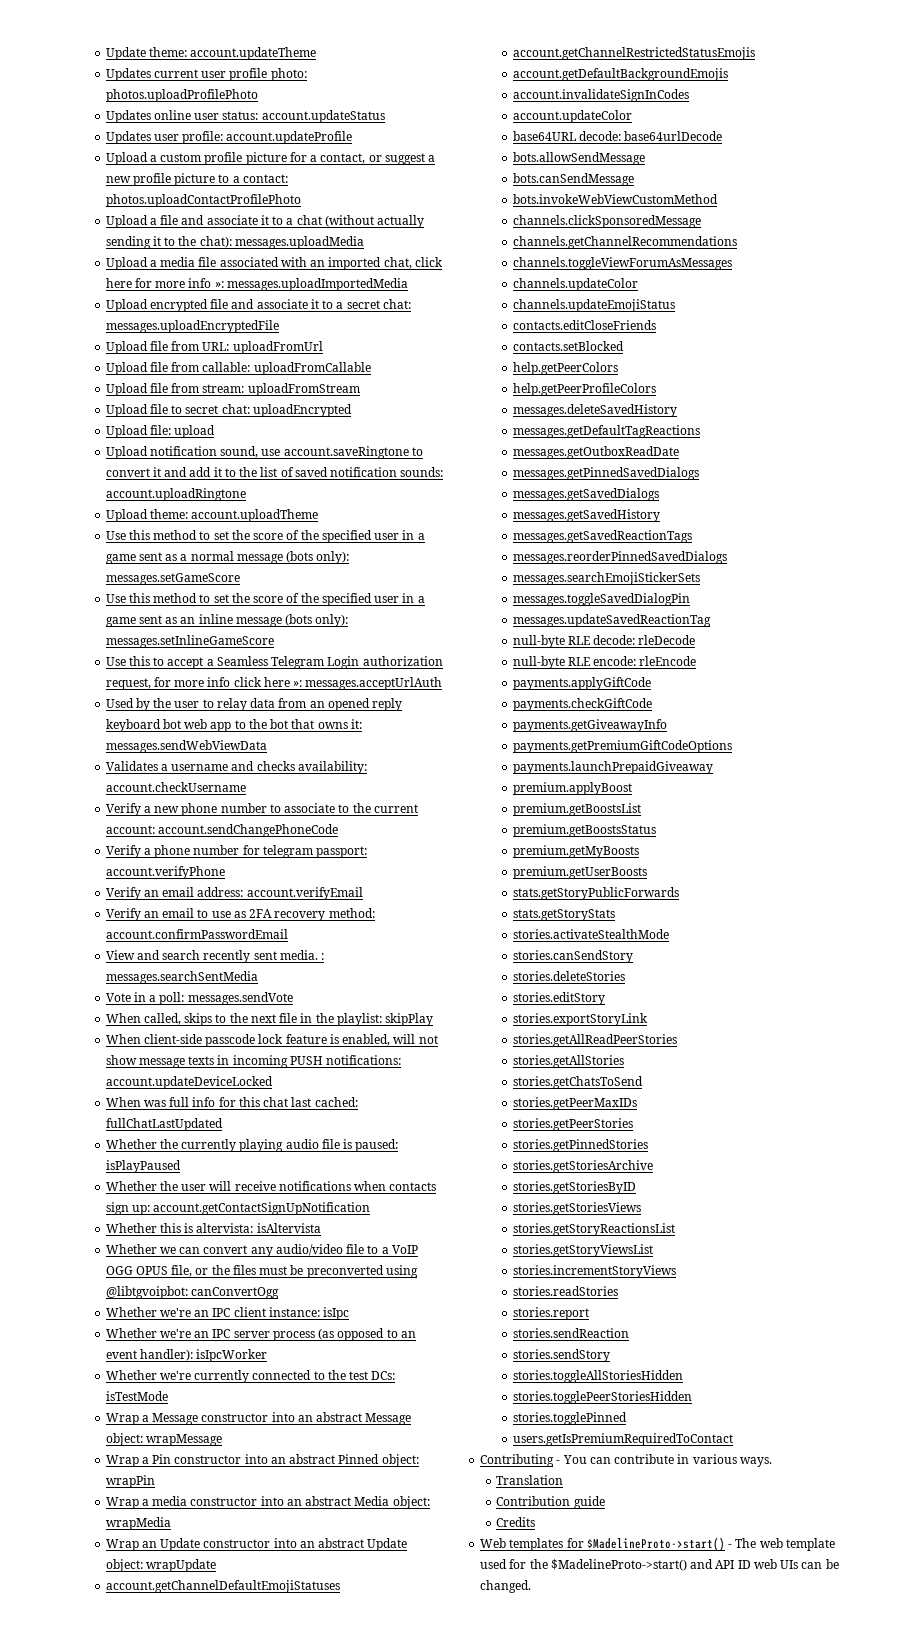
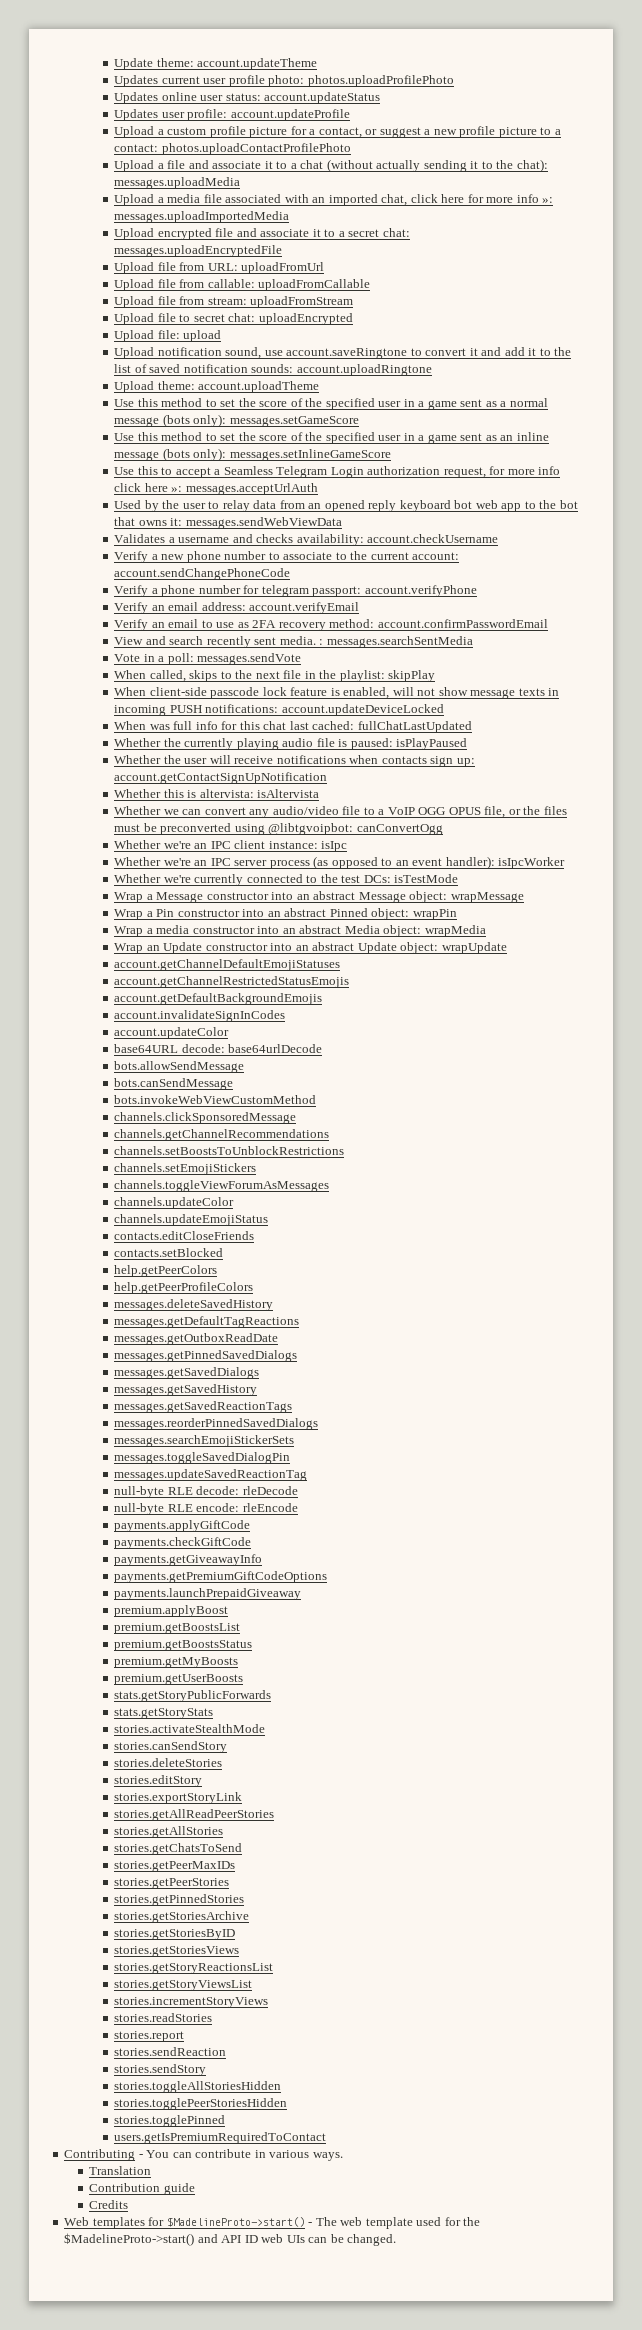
(737, 242) none -> [114,1146,345,1155] [114,1163,257,1175] // channels.setBoostsToUnblockRestrictions // channels.setEmojiStickers

